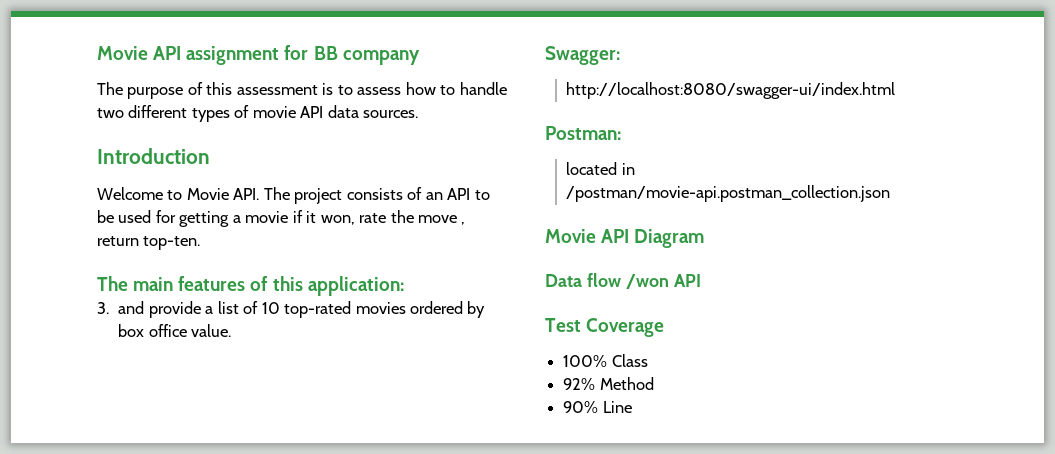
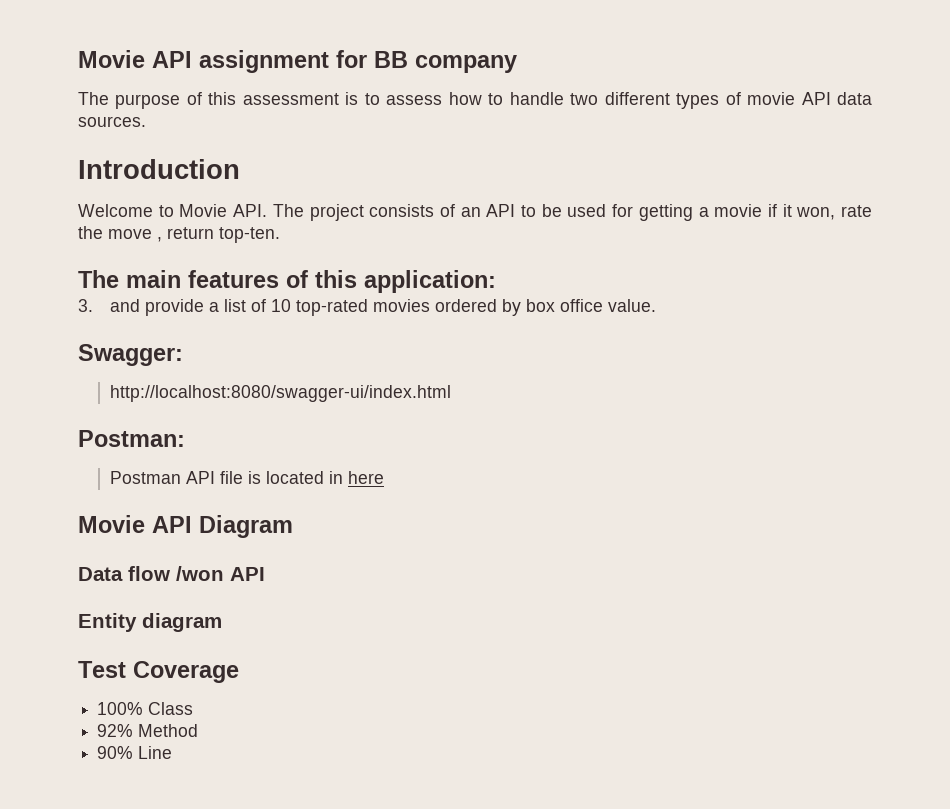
(621, 133) none -> [109,471,261,484] Postman API file is
[566,185,891,202] /postman/movie-api.postman_collection.json -> [347,471,384,484] here
(701, 280) none -> [78,613,222,632] // Entity diagram

